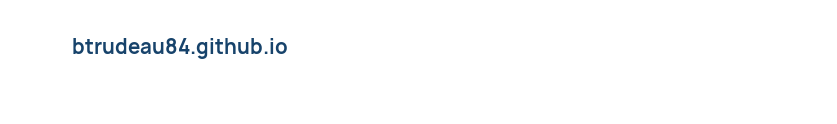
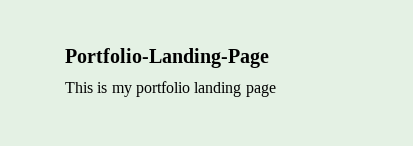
[72,38,288,59] btrudeau84.github.io -> [65,48,269,68] [65,81,276,97] Portfolio-Landing-Page // This is my portfolio landing page

